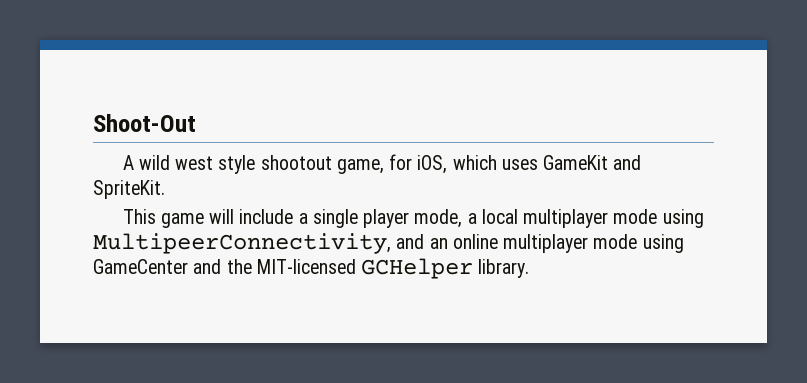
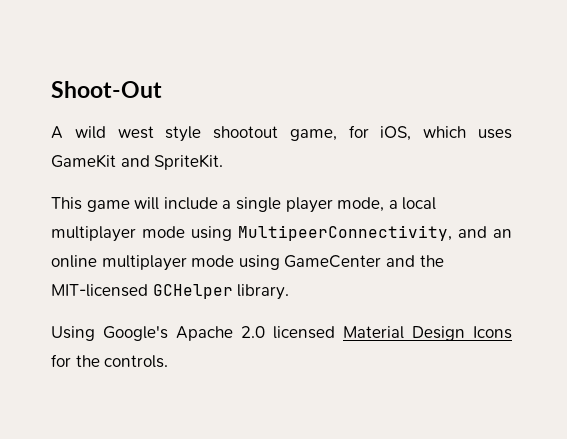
(530, 268) none -> [51,326,512,341] [51,354,169,368] // Using Google's Apache 2.0 licensed Material Design Icons for the controls.

